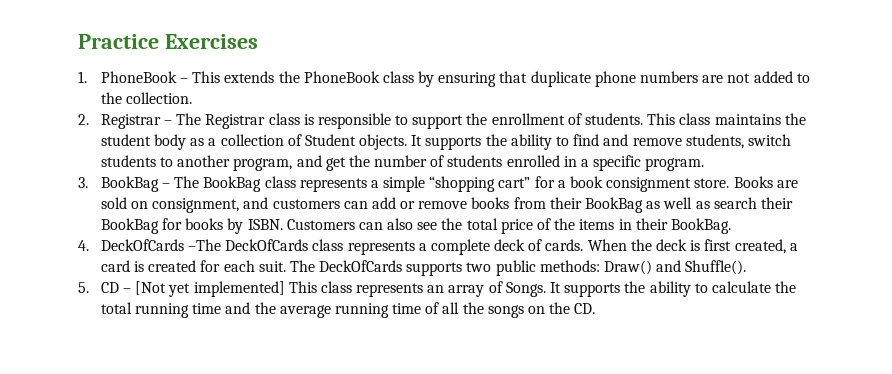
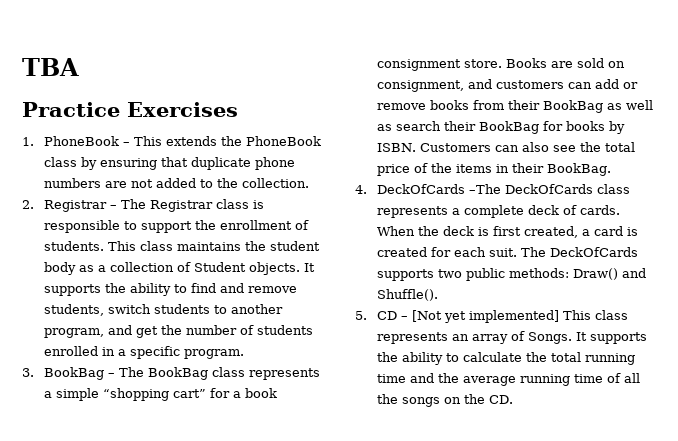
(78, 41) none -> [22,58,79,76] TBA //

